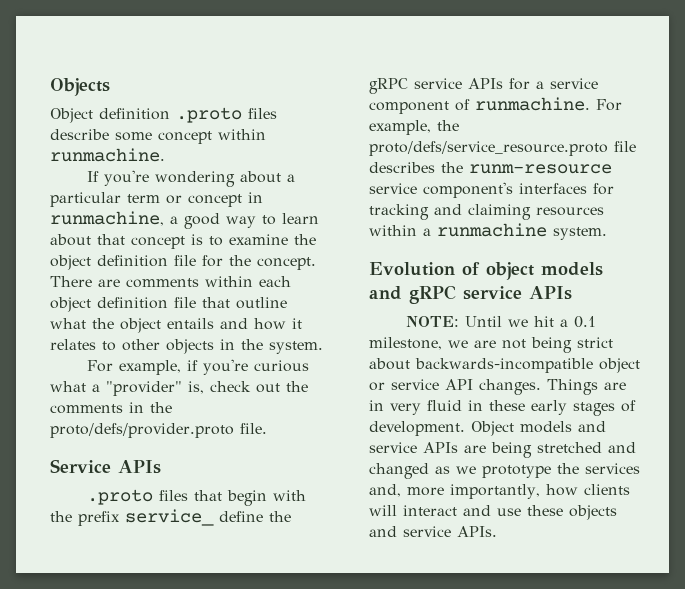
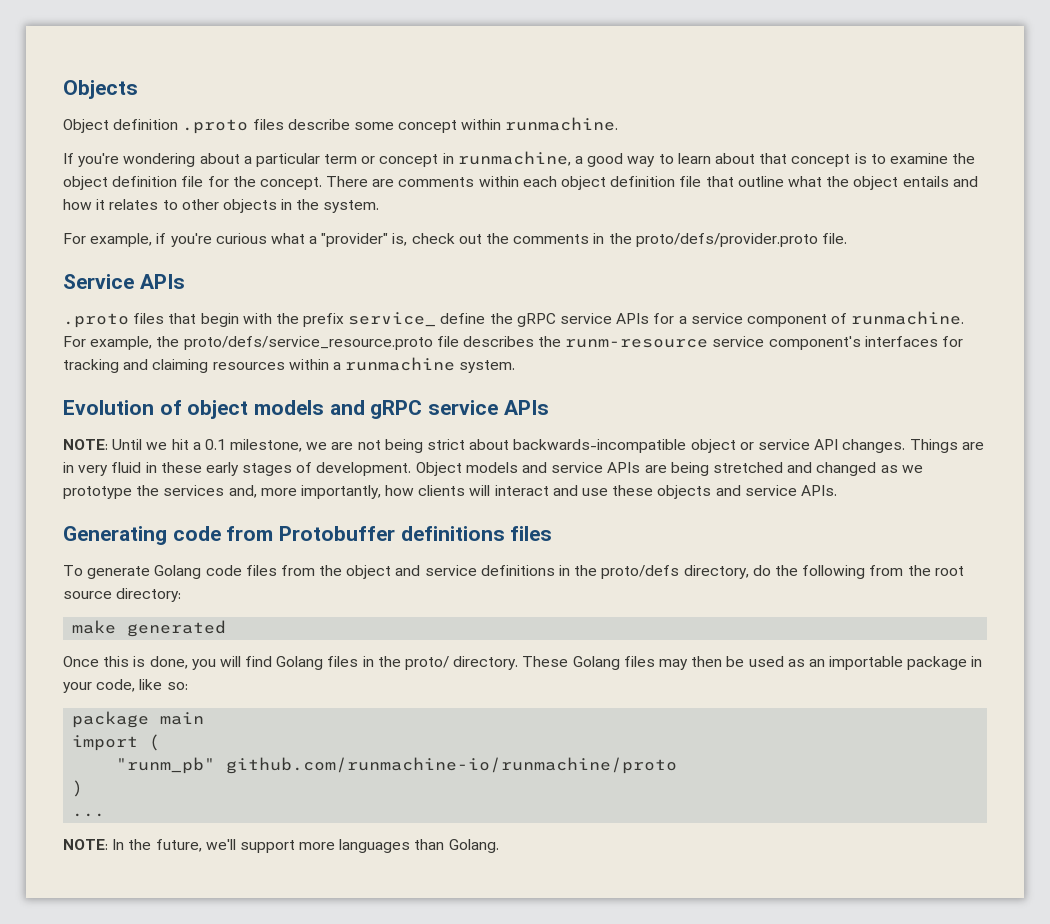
(497, 531) none -> [63,526,553,545] [63,565,964,579] [63,588,182,602] [72,620,227,637] [63,656,983,670] [63,679,188,693] [72,711,205,728] [72,734,161,751] [116,757,678,774] [72,780,84,797] [72,813,106,817] [63,839,499,853] // Generating code from Protobuffer definitions files // To generate Golang code files from the object and service definitions in the proto/defs directory, do the following from the root source directory: // make generated // Once this is done, you will find Golang files in the proto/ directory. These Golang files may then be used as an importable package in your code, like so: // package main // import ( // "runm_pb" github.com/runmachine-io/runmachine/proto // ) // ... // NOTE: In the future, we'll support more languages than Golang.

